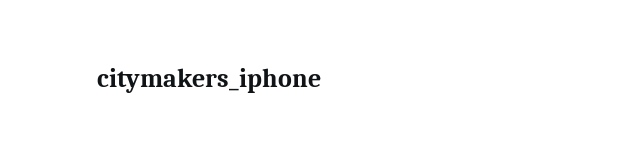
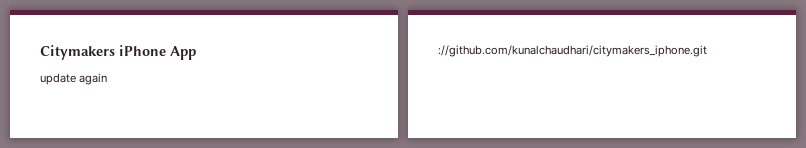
[97,68,321,93] citymakers_iphone -> [40,45,196,60] [40,73,108,85] [438,45,707,57] Citymakers iPhone App // update again ://github.com/kunalchaudhari/citymakers_iphone.git

